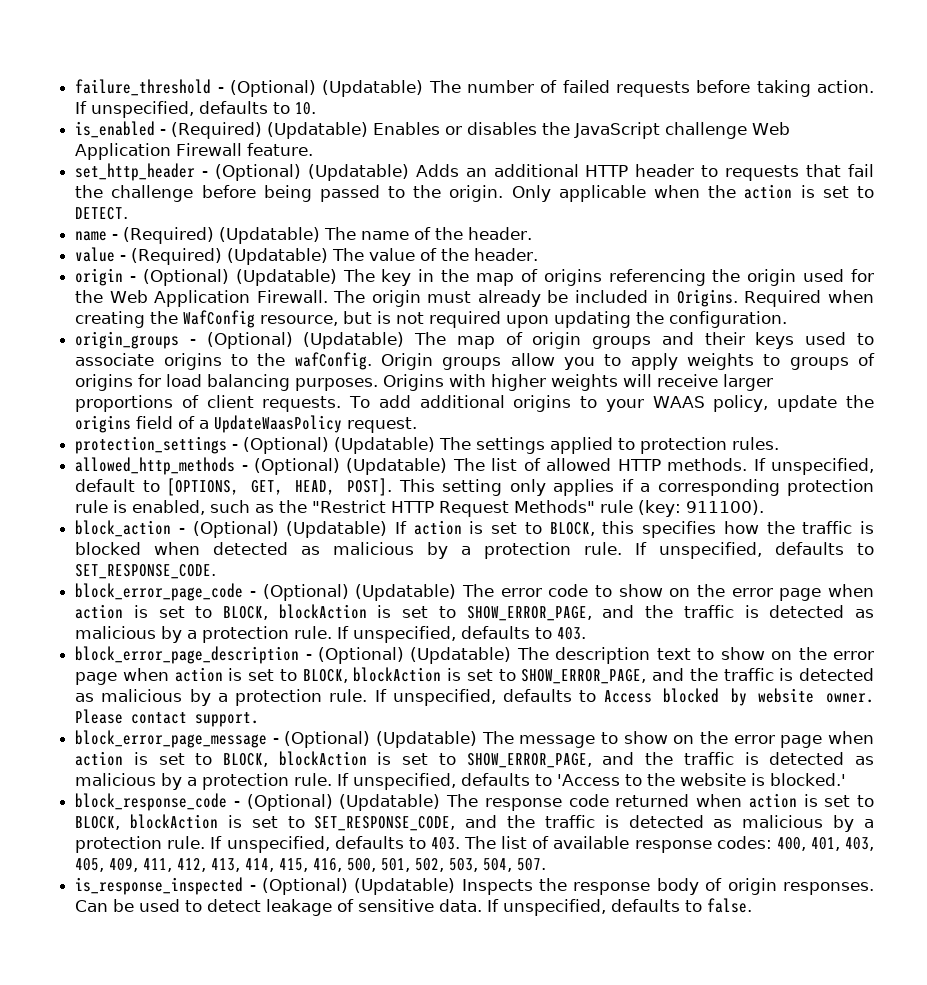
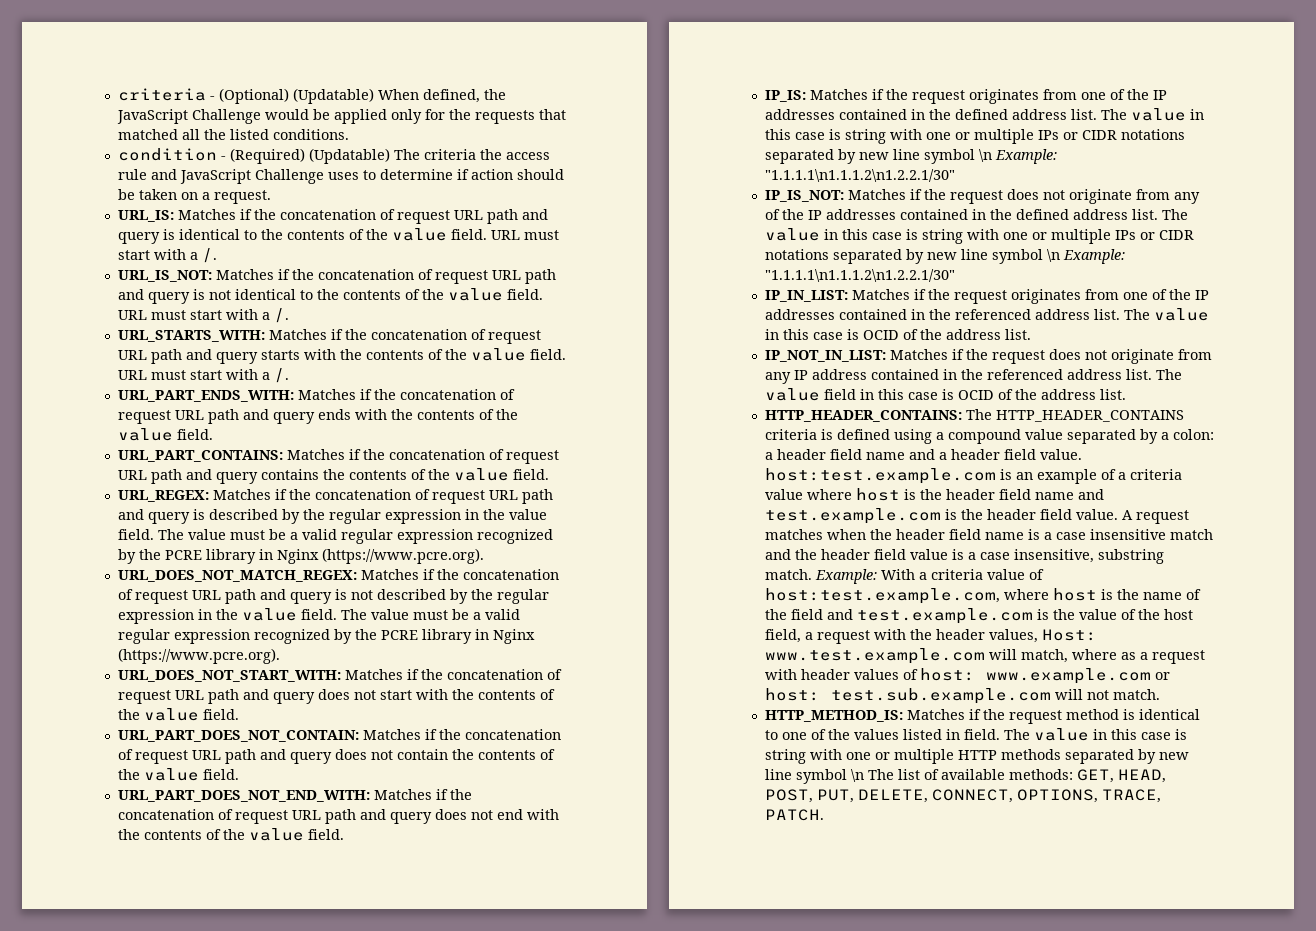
[75,79,875,97] [75,101,317,118] [75,121,791,139] [75,143,314,160] [75,163,875,181] [75,184,875,202] [75,207,129,220] [75,227,533,244] [75,247,539,265] [75,268,875,286] [75,289,875,307] [75,310,788,328] [75,331,874,349] [75,352,875,370] [75,374,774,391] [75,395,874,412] [75,415,418,433] [75,436,780,454] [75,457,875,475] [75,478,875,496] [75,500,765,517] [75,520,875,538] [75,542,874,559] [75,564,217,579] [75,583,874,601] [75,604,875,621] [75,626,587,643] [75,646,875,664] [75,667,875,685] [75,688,875,706] [75,709,260,727] [75,730,875,748] [75,751,875,768] [75,773,847,790] [75,793,874,811] [75,814,874,832] [75,836,874,853] [75,857,547,872] [75,877,874,895] [75,898,753,916] failure_threshold - (Optional) (Updatable) The number of failed requests before taking action. If unspecified, defaults to 10. // is_enabled - (Required) (Updatable) Enables or disables the JavaScript challenge Web Application Firewall feature. // set_http_header - (Optional) (Updatable) Adds an additional HTTP header to requests that fail the challenge before being passed to the origin. Only applicable when the action is set to DETECT. // name - (Required) (Updatable) The name of the header. // value - (Required) (Updatable) The value of the header. // origin - (Optional) (Updatable) The key in the map of origins referencing the origin used for the Web Application Firewall. The origin must already be included in Origins. Required when creating the WafConfig resource, but is not required upon updating the configuration. // origin_groups - (Optional) (Updatable) The map of origin groups and their keys used to associate origins to the wafConfig. Origin groups allow you to apply weights to groups of origins for load balancing purposes. Origins with higher weights will receive larger proportions of client requests. To add additional origins to your WAAS policy, update the origins field of a UpdateWaasPolicy request. // protection_settings - (Optional) (Updatable) The settings applied to protection rules. // allowed_http_methods - (Optional) (Updatable) The list of allowed HTTP methods. If unspecified, default to [OPTIONS, GET, HEAD, POST]. This setting only applies if a corresponding protection rule is enabled, such as the "Restrict HTTP Request Methods" rule (key: 911100). // block_action - (Optional) (Updatable) If action is set to BLOCK, this specifies how the traffic is blocked when detected as malicious by a protection rule. If unspecified, defaults to SET_RESPONSE_CODE. // block_error_page_code - (Optional) (Updatable) The error code to show on the error page when action is set to BLOCK, blockAction is set to SHOW_ERROR_PAGE, and the traffic is detected as malicious by a protection rule. If unspecified, defaults to 403. // block_error_page_description - (Optional) (Updatable) The description text to show on the error page when action is set to BLOCK, blockAction is set to SHOW_ERROR_PAGE, and the traffic is detected as malicious by a protection rule. If unspecified, defaults to Access blocked by website owner. Please contact support. // block_error_page_message - (Optional) (Updatable) The message to show on the error page when action is set to BLOCK, blockAction is set to SHOW_ERROR_PAGE, and the traffic is detected as malicious by a protection rule. If unspecified, defaults to 'Access to the website is blocked.' // block_response_code - (Optional) (Updatable) The response code returned when action is set to BLOCK, blockAction is set to SET_RESPONSE_CODE, and the traffic is detected as malicious by a protection rule. If unspecified, defaults to 403. The list of available response codes: 400, 401, 403, 405, 409, 411, 412, 413, 414, 415, 416, 500, 501, 502, 503, 504, 507. // is_response_inspected - (Optional) (Updatable) Inspects the response body of origin responses. Can be used to detect leakage of sensitive data. If unspecified, defaults to false. -> [117,88,506,104] [116,109,566,124] [117,129,349,140] [117,148,550,164] [117,169,564,184] [117,189,271,204] [117,209,548,224] [117,228,559,244] [117,248,217,263] [117,269,556,284] [117,288,543,304] [117,308,289,323] [117,329,541,344] [117,348,566,364] [117,368,289,383] [117,389,515,402] [117,409,518,424] [117,428,213,441] [117,449,559,464] [117,468,549,484] [117,489,553,504] [117,509,547,524] [117,529,553,544] [117,548,484,564] [117,569,559,582] [117,589,549,604] [117,608,520,624] [117,629,535,644] [117,648,280,664] [117,669,562,682] [117,689,555,704] [117,708,239,721] [117,729,561,742] [117,749,555,764] [117,768,239,781] [117,789,472,802] [117,809,559,824] [117,828,344,841] [764,89,1167,104] [764,108,1204,121] [764,129,1185,144] [764,149,1057,164] [764,169,955,182] [764,189,1200,204] [764,209,1188,220] [764,228,1194,244] [764,249,1125,264] [764,269,955,282] [764,289,1209,304] [764,308,1209,321] [764,329,1031,340] [764,349,1212,364] [764,369,1182,384] [764,388,1126,401] [764,409,1184,422] [764,429,1214,444] [764,449,1082,460] [764,468,1182,484] [764,488,1104,501] [764,508,1189,524] [764,529,1213,540] [764,549,1164,564] [764,569,1044,584] [764,588,1201,604] [764,608,1193,624] [764,629,1097,644] [764,648,1205,664] [764,668,1170,684] [764,688,1160,704] [764,709,1200,724] [764,728,1187,741] [764,749,1189,764] [764,769,1166,784] [764,789,1161,803] [764,809,824,821] criteria - (Optional) (Updatable) When defined, the JavaScript Challenge would be applied only for the requests that matched all the listed conditions. // condition - (Required) (Updatable) The criteria the access rule and JavaScript Challenge uses to determine if action should be taken on a request. // URL_IS: Matches if the concatenation of request URL path and query is identical to the contents of the value field. URL must start with a /. // URL_IS_NOT: Matches if the concatenation of request URL path and query is not identical to the contents of the value field. URL must start with a /. // URL_STARTS_WITH: Matches if the concatenation of request URL path and query starts with the contents of the value field. URL must start with a /. // URL_PART_ENDS_WITH: Matches if the concatenation of request URL path and query ends with the contents of the value field. // URL_PART_CONTAINS: Matches if the concatenation of request URL path and query contains the contents of the value field. // URL_REGEX: Matches if the concatenation of request URL path and query is described by the regular expression in the value field. The value must be a valid regular expression recognized by the PCRE library in Nginx (https://www.pcre.org). // URL_DOES_NOT_MATCH_REGEX: Matches if the concatenation of request URL path and query is not described by the regular expression in the value field. The value must be a valid regular expression recognized by the PCRE library in Nginx (https://www.pcre.org). // URL_DOES_NOT_START_WITH: Matches if the concatenation of request URL path and query does not start with the contents of the value field. // URL_PART_DOES_NOT_CONTAIN: Matches if the concatenation of request URL path and query does not contain the contents of the value field. // URL_PART_DOES_NOT_END_WITH: Matches if the concatenation of request URL path and query does not end with the contents of the value field. // IP_IS: Matches if the request originates from one of the IP addresses contained in the defined address list. The value in this case is string with one or multiple IPs or CIDR notations separated by new line symbol \n Example: "1.1.1.1\n1.1.1.2\n1.2.2.1/30" // IP_IS_NOT: Matches if the request does not originate from any of the IP addresses contained in the defined address list. The value in this case is string with one or multiple IPs or CIDR notations separated by new line symbol \n Example: "1.1.1.1\n1.1.1.2\n1.2.2.1/30" // IP_IN_LIST: Matches if the request originates from one of the IP addresses contained in the referenced address list. The value in this case is OCID of the address list. // IP_NOT_IN_LIST: Matches if the request does not originate from any IP address contained in the referenced address list. The value field in this case is OCID of the address list. // HTTP_HEADER_CONTAINS: The HTTP_HEADER_CONTAINS criteria is defined using a compound value separated by a colon: a header field name and a header field value. host:test.example.com is an example of a criteria value where host is the header field name and test.example.com is the header field value. A request matches when the header field name is a case insensitive match and the header field value is a case insensitive, substring match. Example: With a criteria value of host:test.example.com, where host is the name of the field and test.example.com is the value of the host field, a request with the header values, Host: www.test.example.com will match, where as a request with header values of host: www.example.com or host: test.sub.example.com will not match. // HTTP_METHOD_IS: Matches if the request method is identical to one of the values listed in field. The value in this case is string with one or multiple HTTP methods separated by new line symbol \n The list of available methods: GET, HEAD, POST, PUT, DELETE, CONNECT, OPTIONS, TRACE, PATCH.

